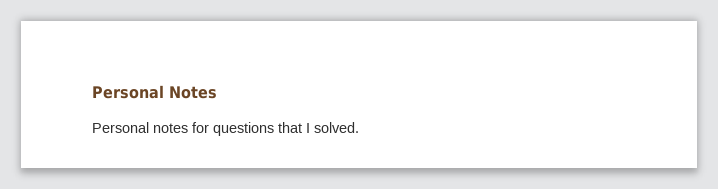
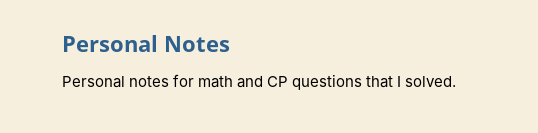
(209, 127) none -> [198,76,289,88] math and CP

